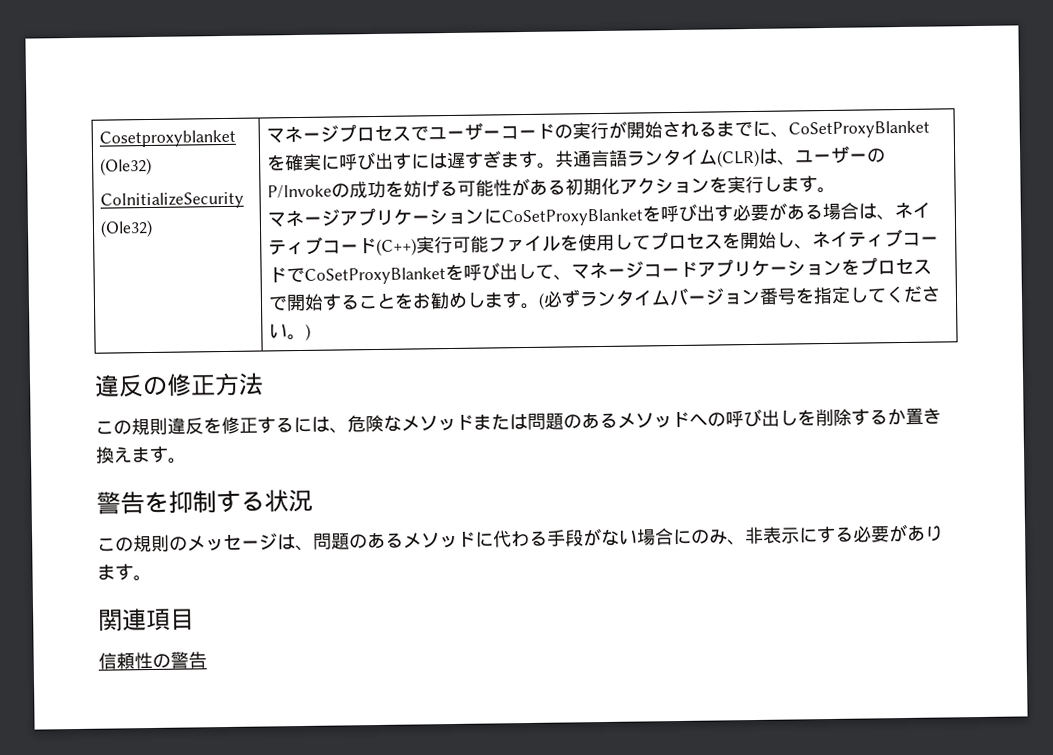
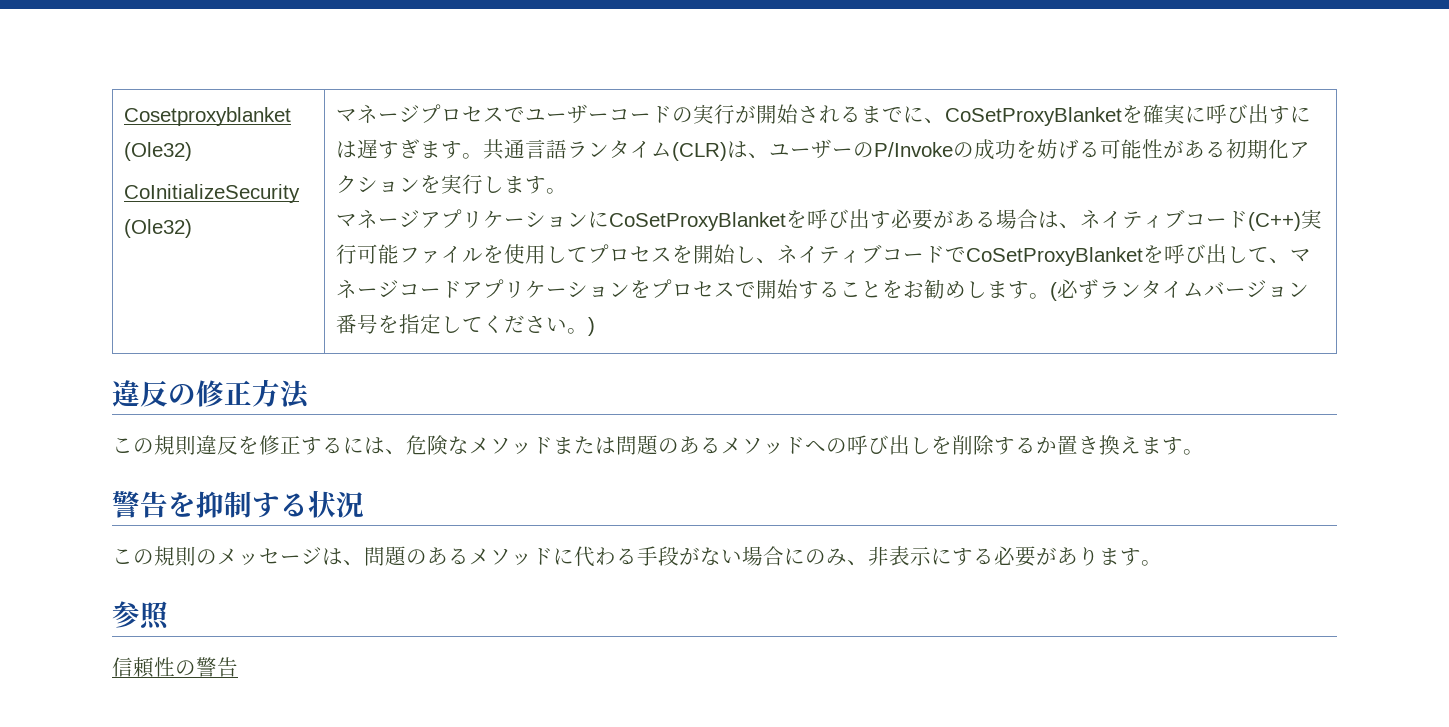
[98,608,195,632] 関連項目 -> [112,601,169,630] 参照

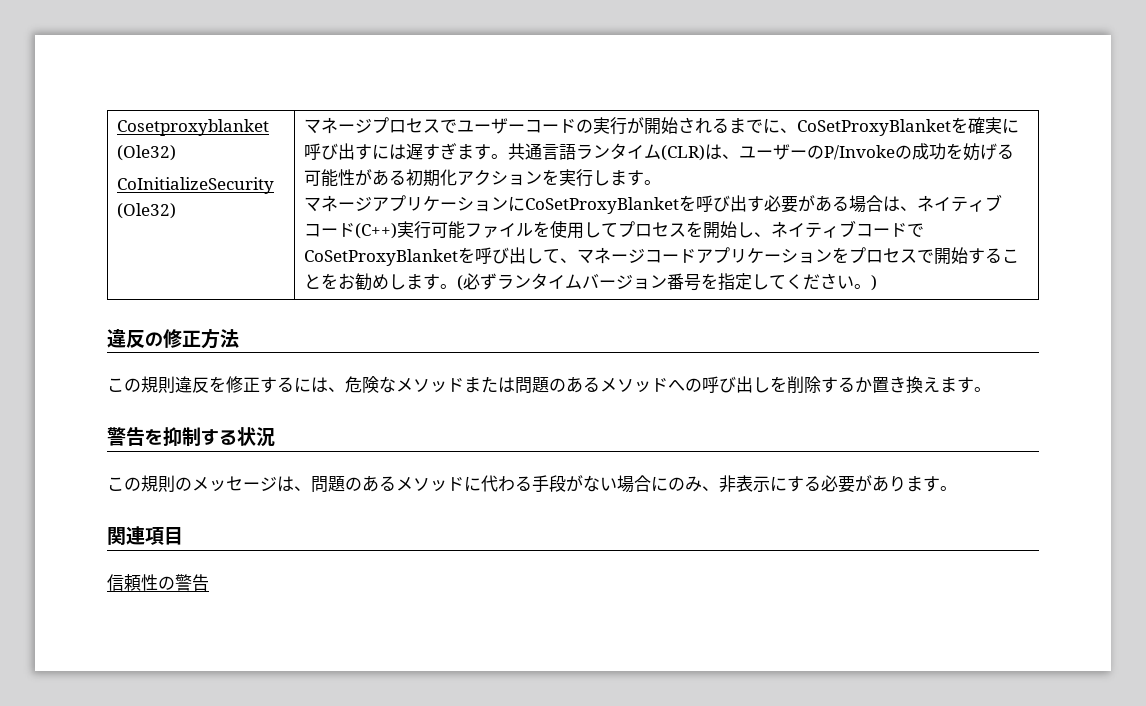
[112,601,169,630] 参照 -> [107,526,183,545] 関連項目

